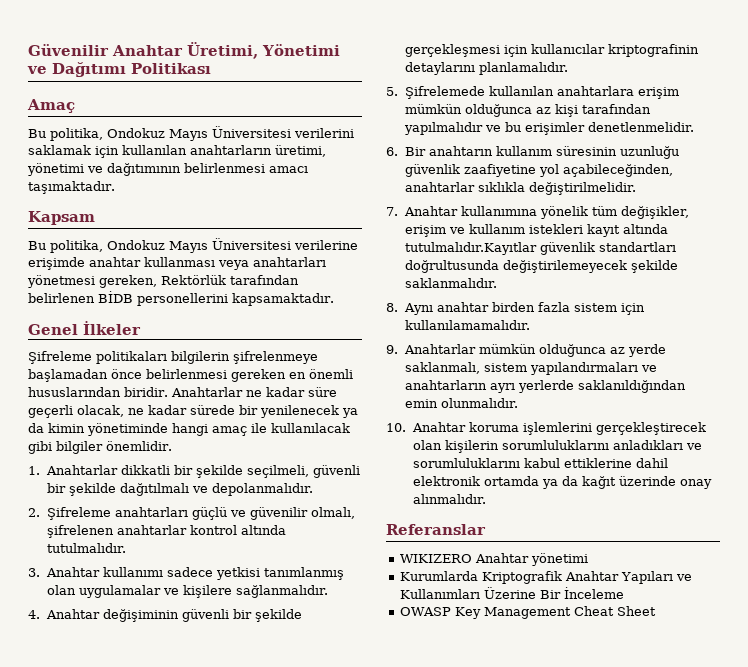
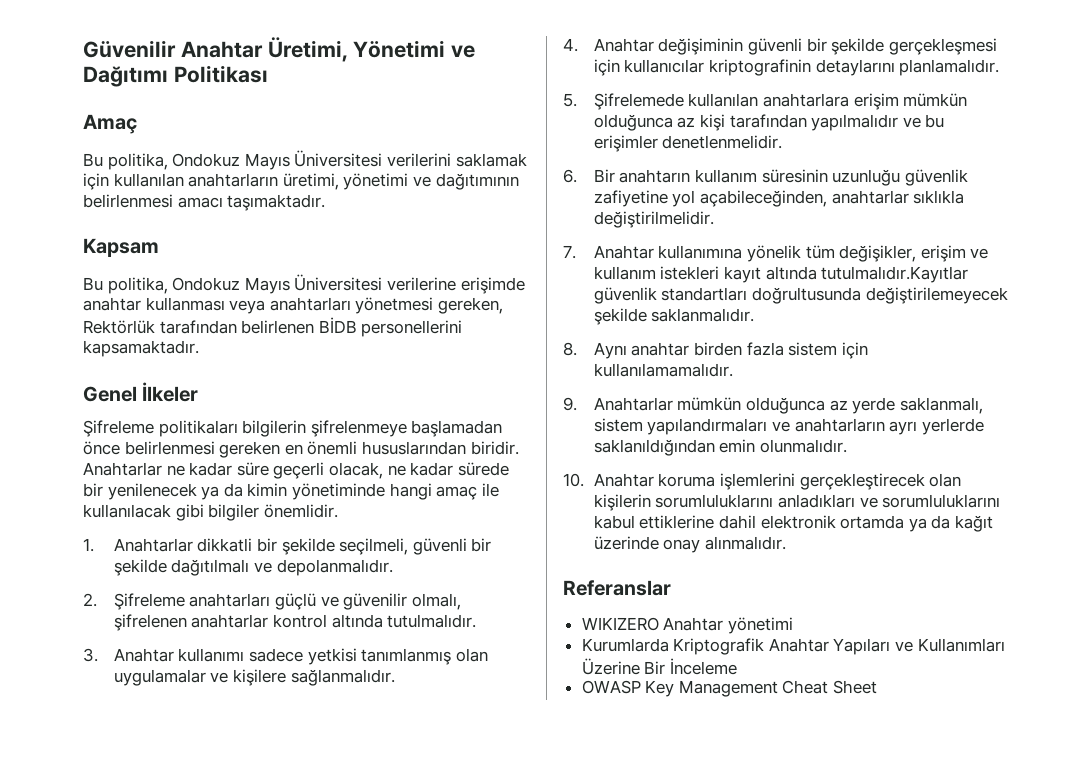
[463,164,536,177] zaafiyetine -> [593,190,668,207] zafiyetine

